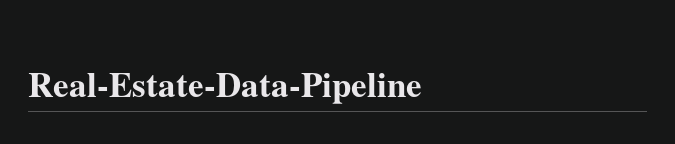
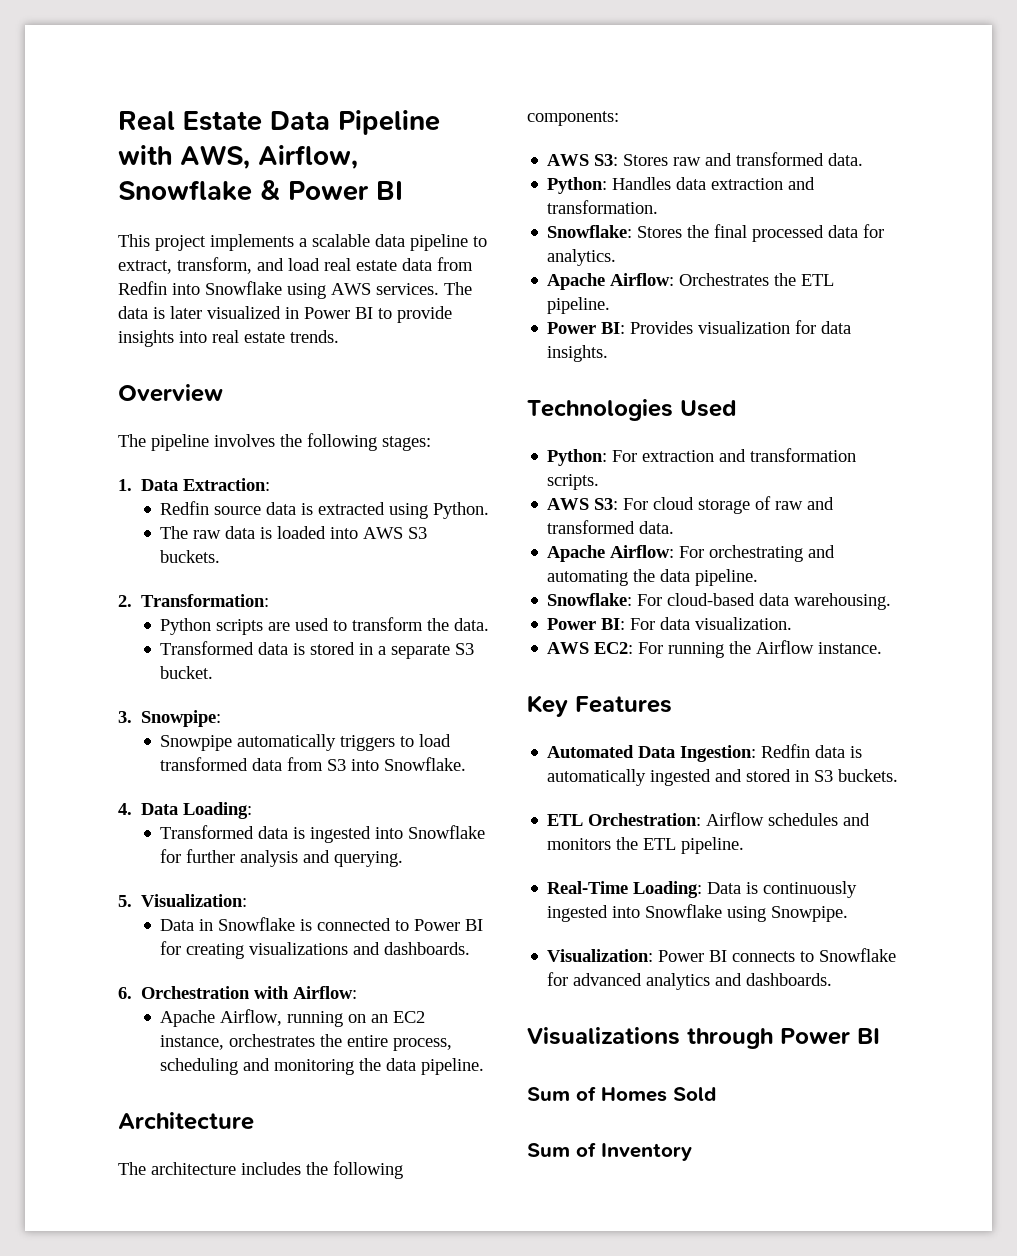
[28,73,422,104] Real-Estate-Data-Pipeline -> [118,110,440,135] [118,145,358,170] [118,180,403,201] [118,234,487,251] [118,257,473,274] [118,281,472,299] [118,306,452,323] [118,330,339,347] [118,384,223,402] [118,433,431,451] [118,478,271,491] [160,501,490,519] [160,526,428,539] [160,550,221,563] [118,594,270,607] [160,617,490,635] [160,641,475,659] [160,666,214,679] [118,710,222,727] [160,734,452,751] [160,757,467,771] [118,802,253,819] [160,825,486,843] [160,849,404,867] [118,894,248,907] [160,917,484,931] [160,941,471,959] [118,986,358,999] [160,1009,426,1027] [160,1034,453,1051] [160,1058,485,1075] [118,1112,254,1130] [118,1161,403,1179] [527,111,619,126] [547,152,864,166] [547,177,816,194] [547,200,659,214] [547,224,885,242] [547,249,617,266] [547,273,835,290] [547,297,611,314] [547,320,852,334] [547,345,609,362] [527,399,737,421] [547,448,857,466] [547,474,600,490] [547,496,835,514] [547,520,675,534] [547,545,836,562] [547,569,759,586] [547,593,892,610] [547,617,793,630] [547,640,883,658] [527,695,672,717] [547,744,863,762] [547,769,899,786] [547,812,871,826] [547,837,745,854] [547,881,858,898] [547,904,849,922] [547,948,897,962] [547,972,833,990] [527,1027,880,1049] [527,1086,716,1102] [527,1142,692,1161] Real Estate Data Pipeline with AWS, Airflow, Snowflake & Power BI // This project implements a scalable data pipeline to extract, transform, and load real estate data from Redfin into Snowflake using AWS services. The data is later visualized in Power BI to provide insights into real estate trends. // Overview // The pipeline involves the following stages: // 1. Data Extraction: // Redfin source data is extracted using Python. // The raw data is loaded into AWS S3 buckets. // 2. Transformation: // Python scripts are used to transform the data. // Transformed data is stored in a separate S3 bucket. // 3. Snowpipe: // Snowpipe automatically triggers to load transformed data from S3 into Snowflake. // 4. Data Loading: // Transformed data is ingested into Snowflake for further analysis and querying. // 5. Visualization: // Data in Snowflake is connected to Power BI for creating visualizations and dashboards. // 6. Orchestration with Airflow: // Apache Airflow, running on an EC2 instance, orchestrates the entire process, scheduling and monitoring the data pipeline. // Architecture // The architecture includes the following components: // AWS S3: Stores raw and transformed data. // Python: Handles data extraction and transformation. // Snowflake: Stores the final processed data for analytics. // Apache Airflow: Orchestrates the ETL pipeline. // Power BI: Provides visualization for data insights. // Technologies Used // Python: For extraction and transformation scripts. // AWS S3: For cloud storage of raw and transformed data. // Apache Airflow: For orchestrating and automating the data pipeline. // Snowflake: For cloud-based data warehousing. // Power BI: For data visualization. // AWS EC2: For running the Airflow instance. // Key Features // Automated Data Ingestion: Redfin data is automatically ingested and stored in S3 buckets. // ETL Orchestration: Airflow schedules and monitors the ETL pipeline. // Real-Time Loading: Data is continuously ingested into Snowflake using Snowpipe. // Visualization: Power BI connects to Snowflake for advanced analytics and dashboards. // Visualizations through Power BI // Sum of Homes Sold // Sum of Inventory

